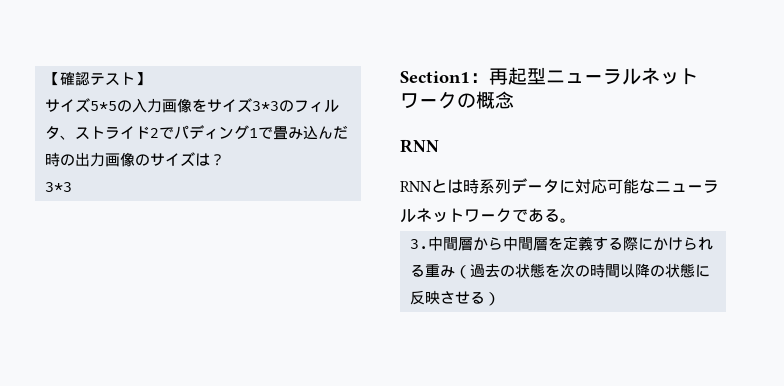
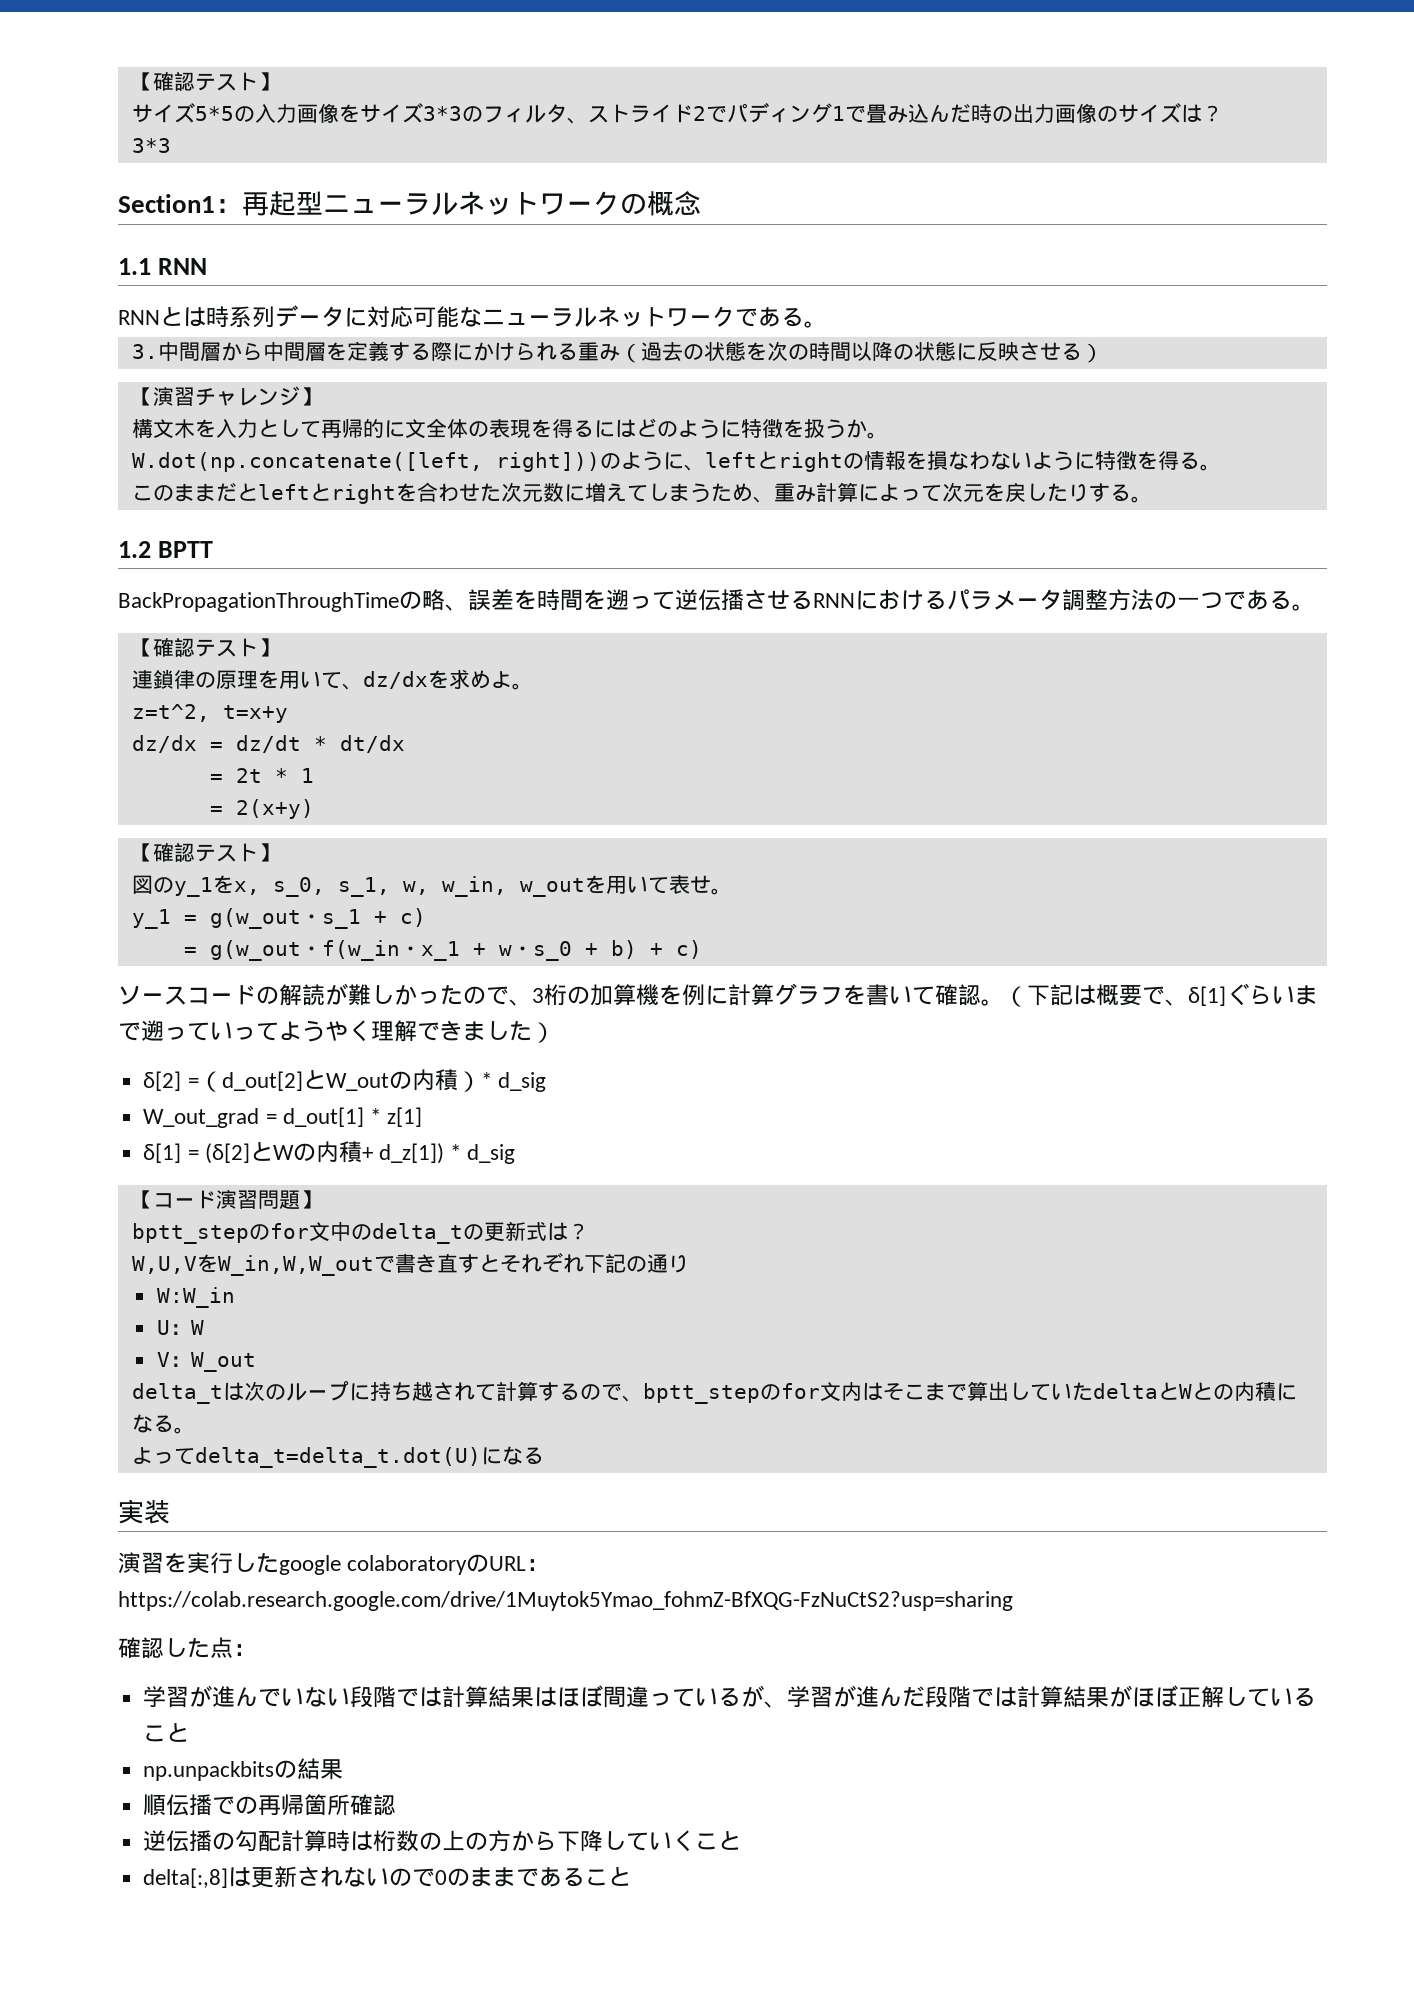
(514, 100) none -> [118,258,151,275] 1.1
(500, 299) none -> [131,386,321,406] [131,418,888,439] [131,450,1221,472] [131,482,1152,504] [118,541,213,558] [118,589,1315,612] [131,638,279,657] [131,669,533,690] [131,704,288,723] [131,735,405,753] [209,768,314,783] [209,799,314,819] [131,843,279,862] [131,875,732,897] [131,908,426,929] [183,940,702,961] [118,983,1318,1007] [118,1020,555,1043] [143,1069,546,1092] [143,1107,423,1128] [143,1141,516,1164] [131,1190,321,1210] [131,1221,589,1244] [131,1252,689,1276] [157,1287,236,1308] [157,1320,205,1335] [157,1352,257,1372] [131,1381,1297,1404] [131,1414,195,1434] [131,1446,544,1468] [118,1499,170,1524] [118,1552,550,1575] [118,1591,1013,1611] [118,1637,256,1659] [143,1685,1317,1708] [143,1723,190,1742] [143,1758,344,1781] [143,1794,397,1816] [143,1830,742,1852] [143,1866,632,1888] // 【演習チャレンジ】 // 構文木を入力として再帰的に文全体の表現を得るにはどのように特徴を扱うか。 // W.dot(np.concatenate([left, right]))のように、leftとrightの情報を損なわないように特徴を得る。 // このままだとleftとrightを合わせた次元数に増えてしまうため、重み計算によって次元を戻したりする。 // 1.2 BPTT // BackPropagationThroughTimeの略、誤差を時間を遡って逆伝播させるRNNにおけるパラメータ調整方法の一つである。 // 【確認テスト】 // 連鎖律の原理を用いて、dz/dxを求めよ。 // z=t^2, t=x+y // dz/dx = dz/dt * dt/dx // = 2t * 1 // = 2(x+y) // 【確認テスト】 // 図のy_1をx, s_0, s_1, w, w_in, w_outを用いて表せ。 // y_1 = g(w_out・s_1 + c) // = g(w_out・f(w_in・x_1 + w・s_0 + b) + c) // ソースコードの解読が難しかったので、3桁の加算機を例に計算グラフを書いて確認。（下記は概要で、δ[1]ぐらいまで遡っていってようやく理解できました） // δ[2] =（d_out[2]とW_outの内積）* d_sig // W_out_grad = d_out[1] * z[1] // δ[1] = (δ[2]とWの内積+ d_z[1]) * d_sig // 【コード演習問題】 // bptt_stepのfor文中のdelta_tの更新式は？ // W,U,VをW_in,W,W_outで書き直すとそれぞれ下記の通り // W:W_in // U：W // V：W_out // delta_tは次のループに持ち越されて計算するので、bptt_stepのfor文内はそこまで算出していたdeltaとWとの内積になる。 // よってdelta_t=delta_t.dot(U)になる // 実装 // 演習を実行したgoogle colaboratoryのURL：https://colab.research.google.com/drive/1Muytok5Ymao_fohmZ-BfXQG-FzNuCtS2?usp=sharing // 確認した点： // 学習が進んでいない段階では計算結果はほぼ間違っているが、学習が進んだ段階では計算結果がほぼ正解していること // np.unpackbitsの結果 // 順伝播での再帰箇所確認 // 逆伝播の勾配計算時は桁数の上の方から下降していくこと // delta[:,8]は更新されないので0のままであること

